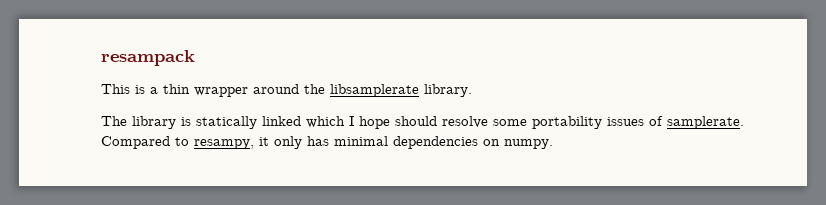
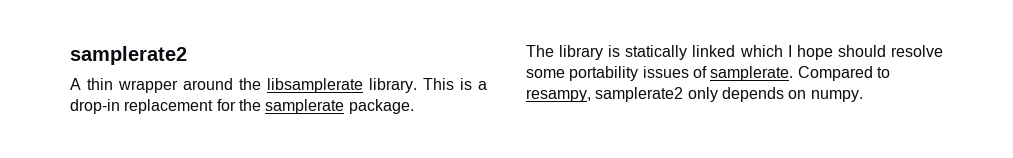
[101,50,195,66] [101,84,158,94] resampack // This is a -> [70,46,187,65] [70,78,81,90] samplerate2 // A
(472, 90) none -> [423,78,487,90] [70,99,414,114] This is a drop-in replacement for the samplerate package.
[259,136,478,149] it only has minimal dependencies -> [595,87,784,102] samplerate2 only depends

